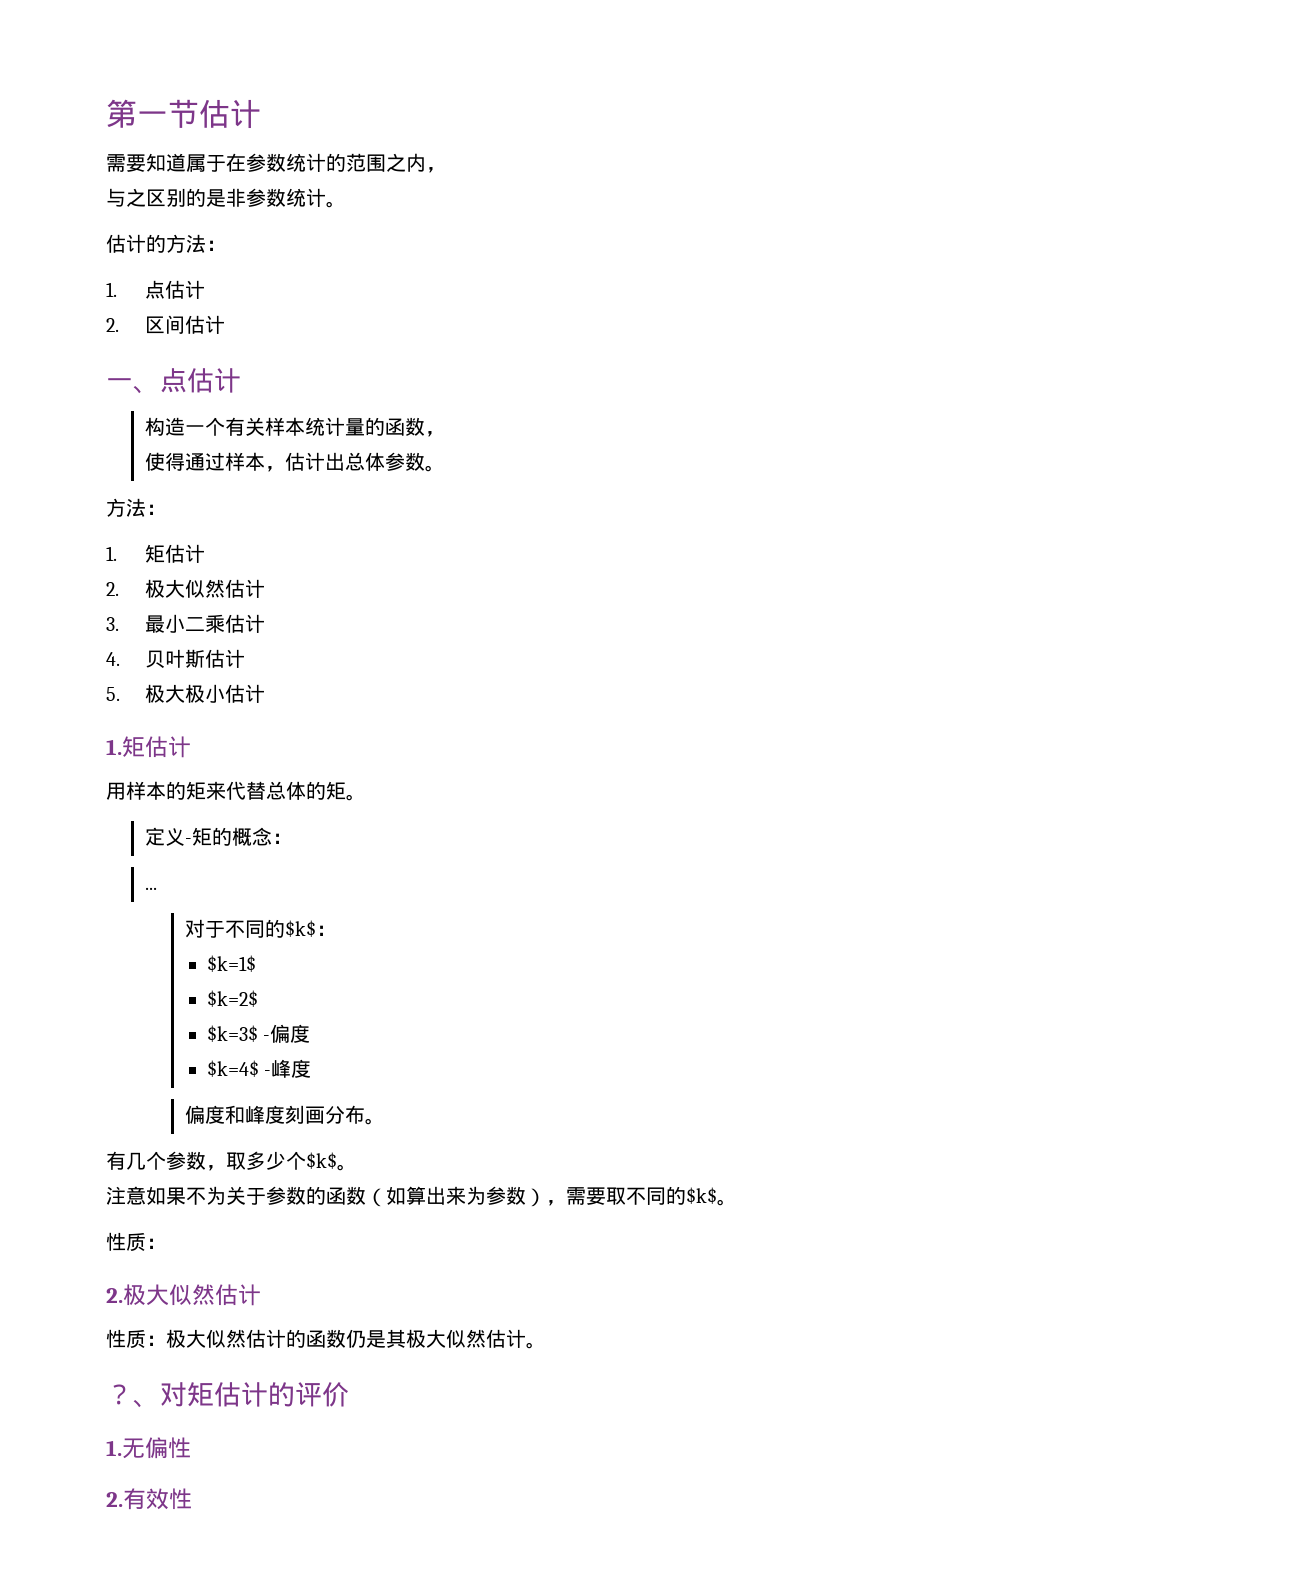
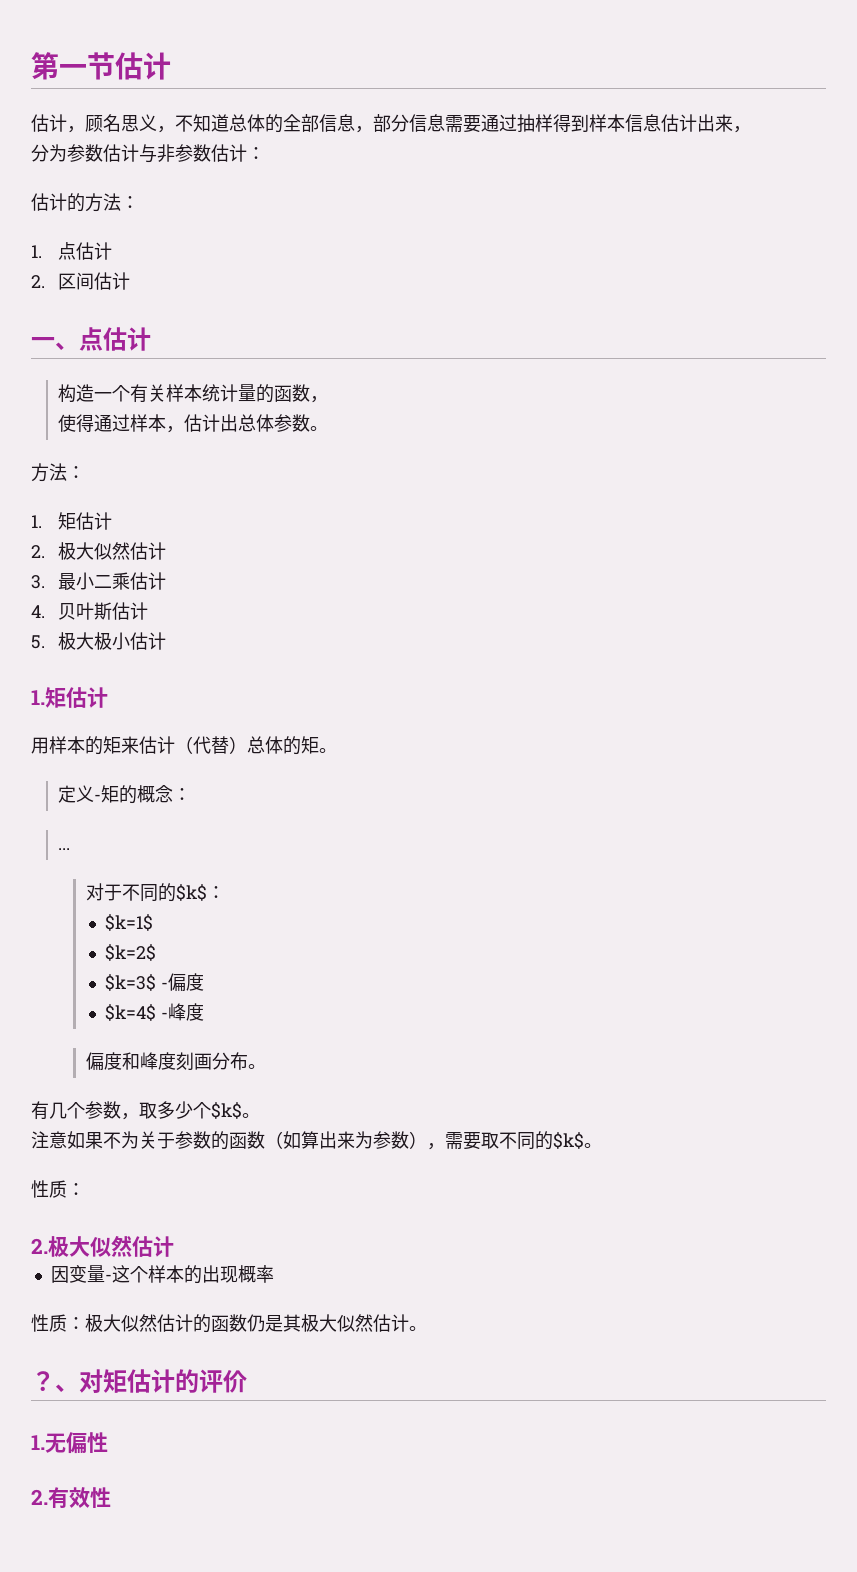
[106,153,446,173] [106,188,346,208] 需要知道属于在参数统计的范围之内， // 与之区别的是非参数统计。 -> [31,114,751,133] [31,144,265,163] 估计，顾名思义，不知道总体的全部信息，部分信息需要通过抽样得到样本信息估计出来， // 分为参数估计与非参数估计：
[226,781,266,800] 代替 -> [139,736,247,754] 估计（代替）
(261, 1295) none -> [50,1265,274,1284] // 因变量-这个样本的出现概率

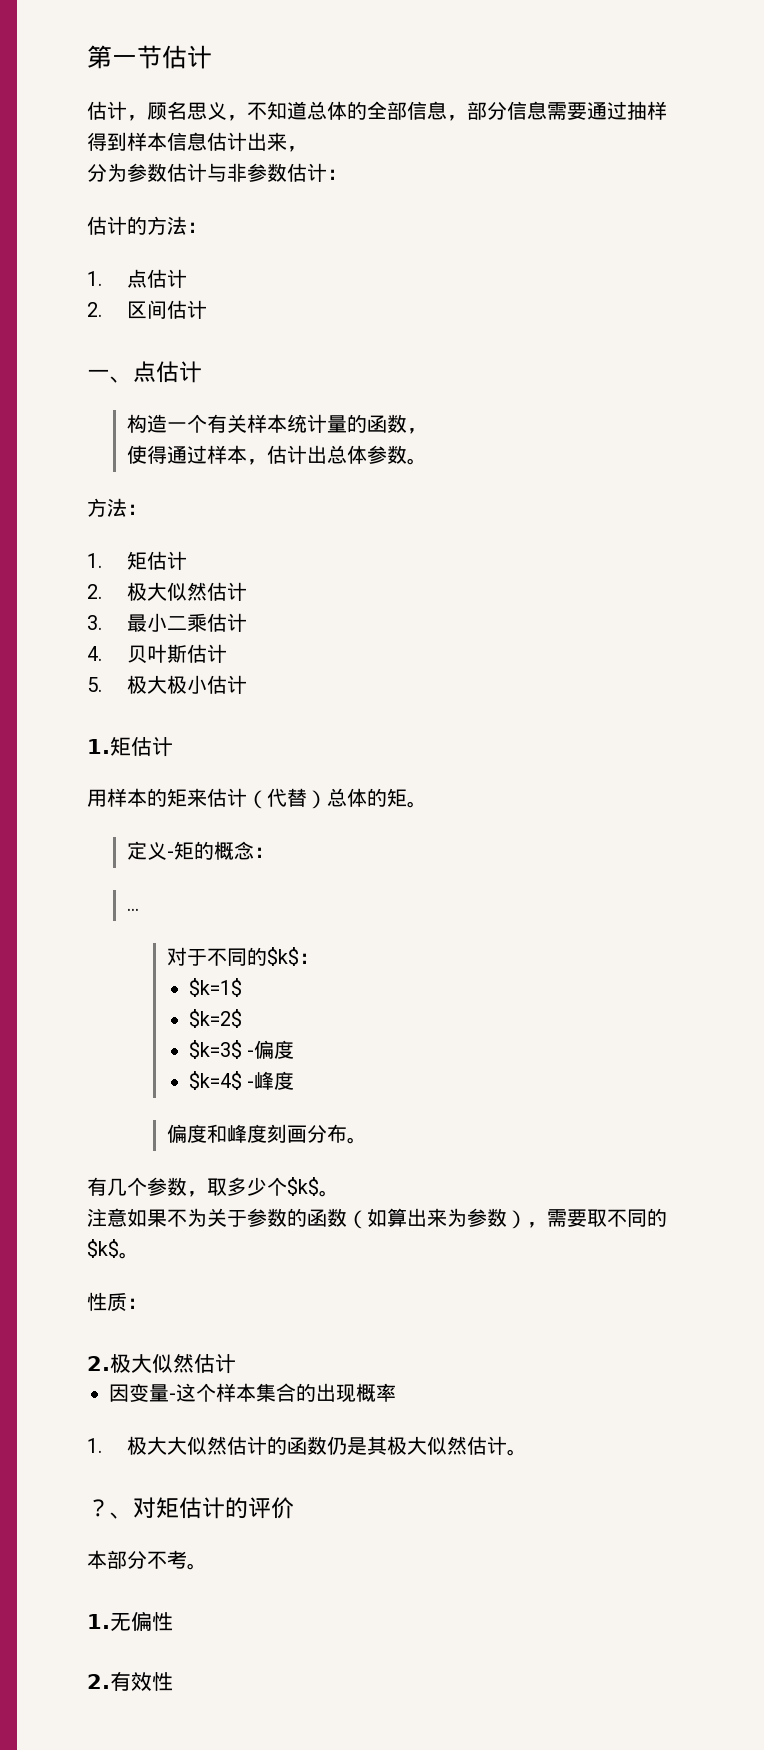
(184, 1274) none -> [256,1383,296,1402] 集合
[31,1314,103,1332] 性质：极 -> [87,1436,167,1455] 1.极大
(247, 1381) none -> [87,1550,207,1570] // 本部分不考。

